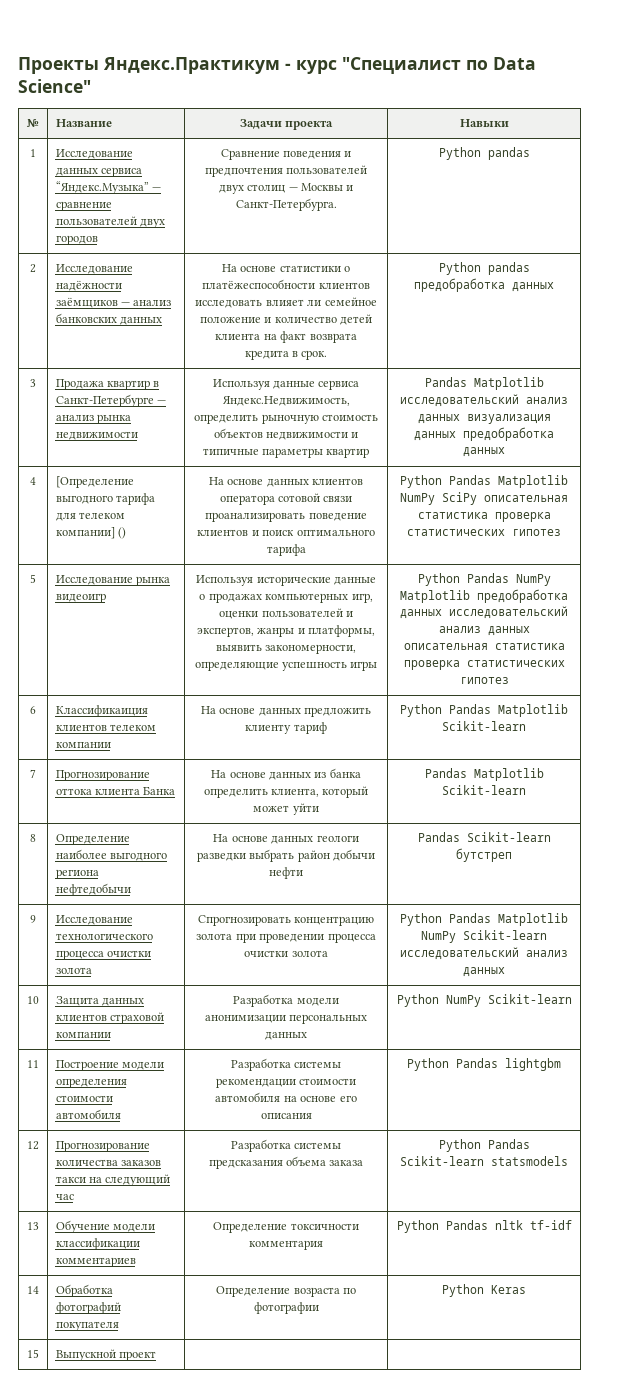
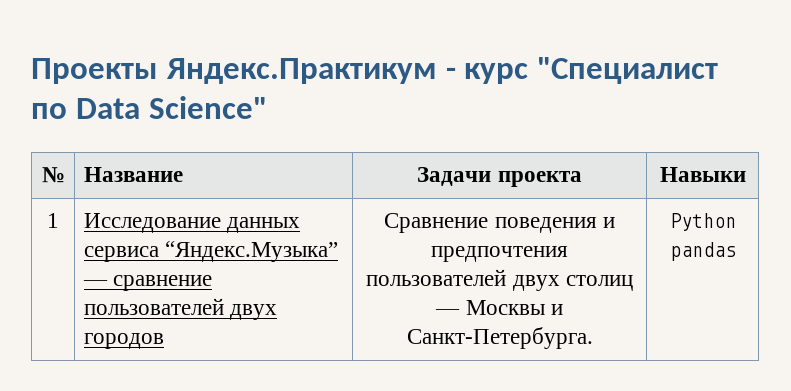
[30,264,36,273] [55,264,133,274] [55,280,122,291] [55,297,172,308] [55,313,162,325] [221,264,351,272] [202,279,370,289] [195,297,377,308] [199,314,373,325] [215,331,357,343] [244,350,328,360] [438,262,530,275] [414,278,554,292] [30,379,36,387] [55,379,160,390] [55,394,166,407] [55,414,131,424] [55,431,138,440] [212,379,360,390] [222,396,350,406] [194,414,378,424] [213,428,359,440] [202,448,370,458] [424,377,544,390] [400,394,568,407] [417,414,551,424] [414,427,554,441] [463,447,505,457] [30,477,36,485] [55,476,134,488] [55,493,155,505] [55,512,125,521] [55,527,126,539] [208,477,364,487] [219,493,353,505] [205,512,367,522] [197,529,375,536] [266,544,306,556] [400,475,568,488] [400,492,568,505] [417,512,551,522] [407,529,561,536] [30,574,36,583] [55,575,170,586] [55,593,106,603] [196,575,376,586] [199,593,373,603] [219,608,353,619] [196,625,376,637] [215,644,357,654] [194,661,378,671] [417,573,551,586] [400,589,568,603] [400,606,568,619] [438,626,530,636] [403,643,565,650] [403,660,565,670] [459,677,509,684] [30,706,36,714] [55,705,148,717] [55,724,156,731] [55,742,111,748] [200,706,372,717] [245,722,327,734] [400,704,568,717] [442,721,526,731] [30,769,36,778] [55,770,150,781] [55,786,176,795] [211,768,361,780] [203,786,369,798] [253,803,319,815] [424,768,544,781] [442,785,526,795] [30,834,36,842] [55,834,130,845] [55,849,167,861] [55,869,99,879] [55,883,131,896] [213,834,359,844] [196,849,376,862] [269,867,303,879] [417,832,551,842] [456,848,512,862] [30,915,36,923] [55,915,133,925] [55,933,153,940] [55,950,151,960] [55,967,92,974] [197,915,375,926] [196,933,376,943] [244,950,328,957] [400,913,568,926] [421,930,547,943] [400,947,568,960] [463,967,505,977] [27,996,39,1004] [55,996,144,1006] [55,1012,164,1024] [55,1032,111,1038] [233,994,339,1007] [204,1014,368,1024] [265,1032,307,1040] [396,994,572,1007] [27,1060,39,1068] [55,1060,164,1071] [55,1078,127,1088] [55,1095,113,1102] [55,1109,121,1119] [230,1058,342,1071] [215,1078,357,1088] [215,1092,357,1102] [260,1113,312,1119] [407,1058,561,1071] [27,1141,39,1150] [55,1141,150,1152] [55,1159,161,1166] [55,1174,171,1186] [55,1194,74,1200] [230,1139,342,1152] [208,1156,364,1169] [438,1139,530,1152] [400,1156,568,1166] [27,1222,39,1230] [55,1220,155,1233] [55,1238,140,1250] [55,1257,136,1267] [213,1222,359,1233] [249,1240,323,1250] [396,1220,572,1233] [27,1286,39,1294] [55,1284,113,1297] [55,1302,121,1314] [55,1321,119,1331] [216,1286,356,1297] [253,1302,319,1314] [442,1284,526,1297] [27,1349,39,1358] [55,1349,156,1361] // 2 | Исследование надёжности заёмщиков — анализ банковских данных | На основе статистики о платёжеспособности клиентов исследовать влияет ли семейное положение и количество детей клиента на факт возврата кредита в срок. | Python pandas предобработка данных // 3 | Продажа квартир в Санкт-Петербурге — анализ рынка недвижимости | Используя данные сервиса Яндекс.Недвижимость, определить рыночную стоимость объектов недвижимости и типичные параметры квартир | Pandas Matplotlib исследовательский анализ данных визуализация данных предобработка данных // 4 | [Определение выгодного тарифа для телеком компании] () | На основе данных клиентов оператора сотовой связи проанализировать поведение клиентов и поиск оптимального тарифа | Python Pandas Matplotlib NumPy SciPy описательная статистика проверка статистических гипотез // 5 | Исследование рынка видеоигр | Используя исторические данные о продажах компьютерных игр, оценки пользователей и экспертов, жанры и платформы, выявить закономерности, определяющие успешность игры | Python Pandas NumPy Matplotlib предобработка данных исследовательский анализ данных описательная статистика проверка статистических гипотез // 6 | Классификаиция клиентов телеком компании | На основе данных предложить клиенту тариф | Python Pandas Matplotlib Scikit-learn // 7 | Прогнозирование оттока клиента Банка | На основе данных из банка определить клиента, который может уйти | Pandas Matplotlib Scikit-learn // 8 | Определение наиболее выгодного региона нефтедобычи | На основе данных геологи разведки выбрать район добычи нефти | Pandas Scikit-learn бутстреп // 9 | Исследование технологического процесса очистки золота | Спрогнозировать концентрацию золота при проведении процесса очистки золота | Python Pandas Matplotlib NumPy Scikit-learn исследовательский анализ данных // 10 | Защита данных клиентов страховой компании | Разработка модели анонимизации персональных данных | Python NumPy Scikit-learn // 11 | Построение модели определения стоимости автомобиля | Разработка системы рекомендации стоимости автомобиля на основе его описания | Python Pandas lightgbm // 12 | Прогнозирование количества заказов такси на следующий час | Разработка системы предсказания объема заказа | Python Pandas Scikit-learn statsmodels // 13 | Обучение модели классификации комментариев | Определение токсичности комментария | Python Pandas nltk tf-idf // 14 | Обработка фотографий покупателя | Определение возраста по фотографии | Python Keras // 15 | Выпускной проект | | -> (736, 251) none

